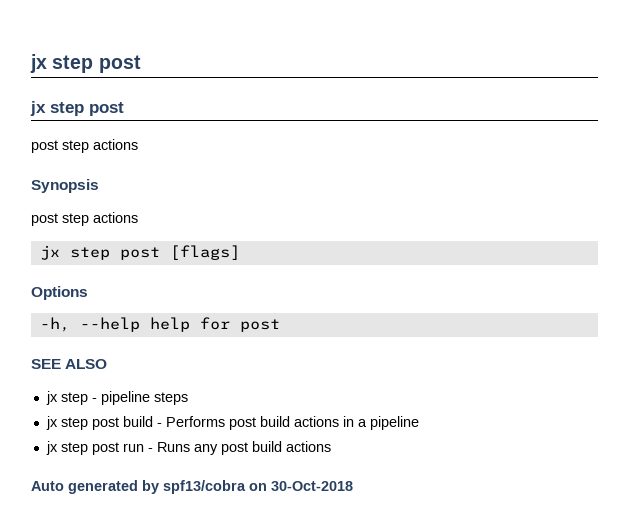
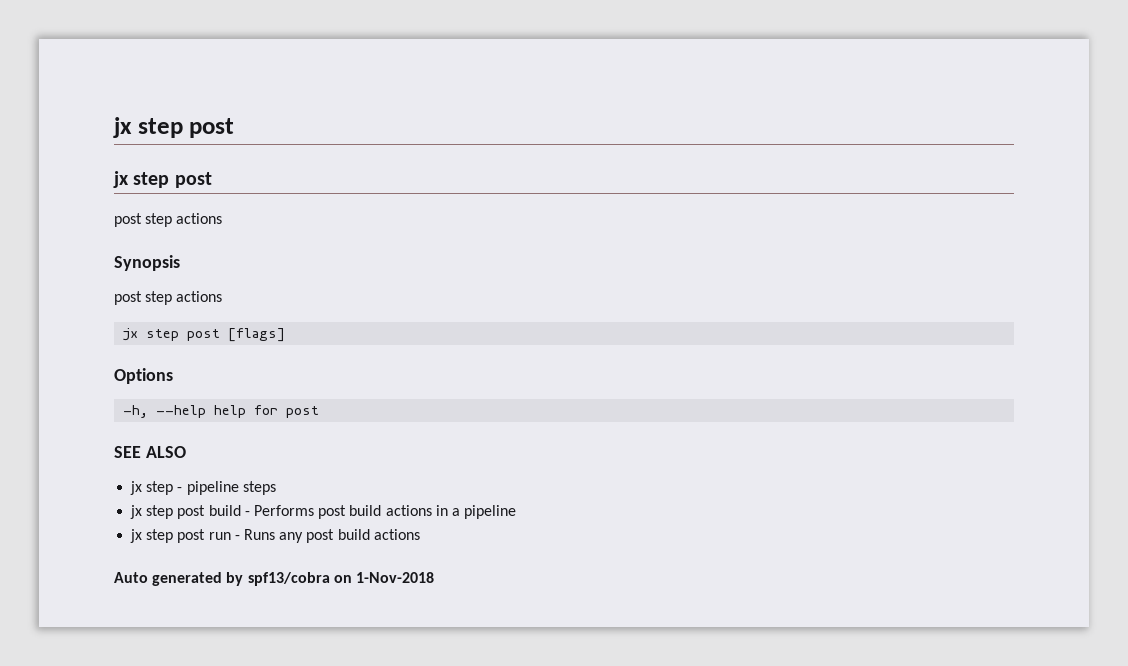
[271,481,353,491] 30-Oct-2018 -> [355,572,434,583] 1-Nov-2018

